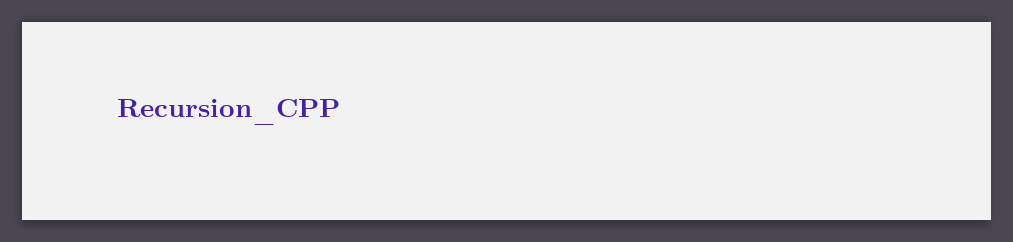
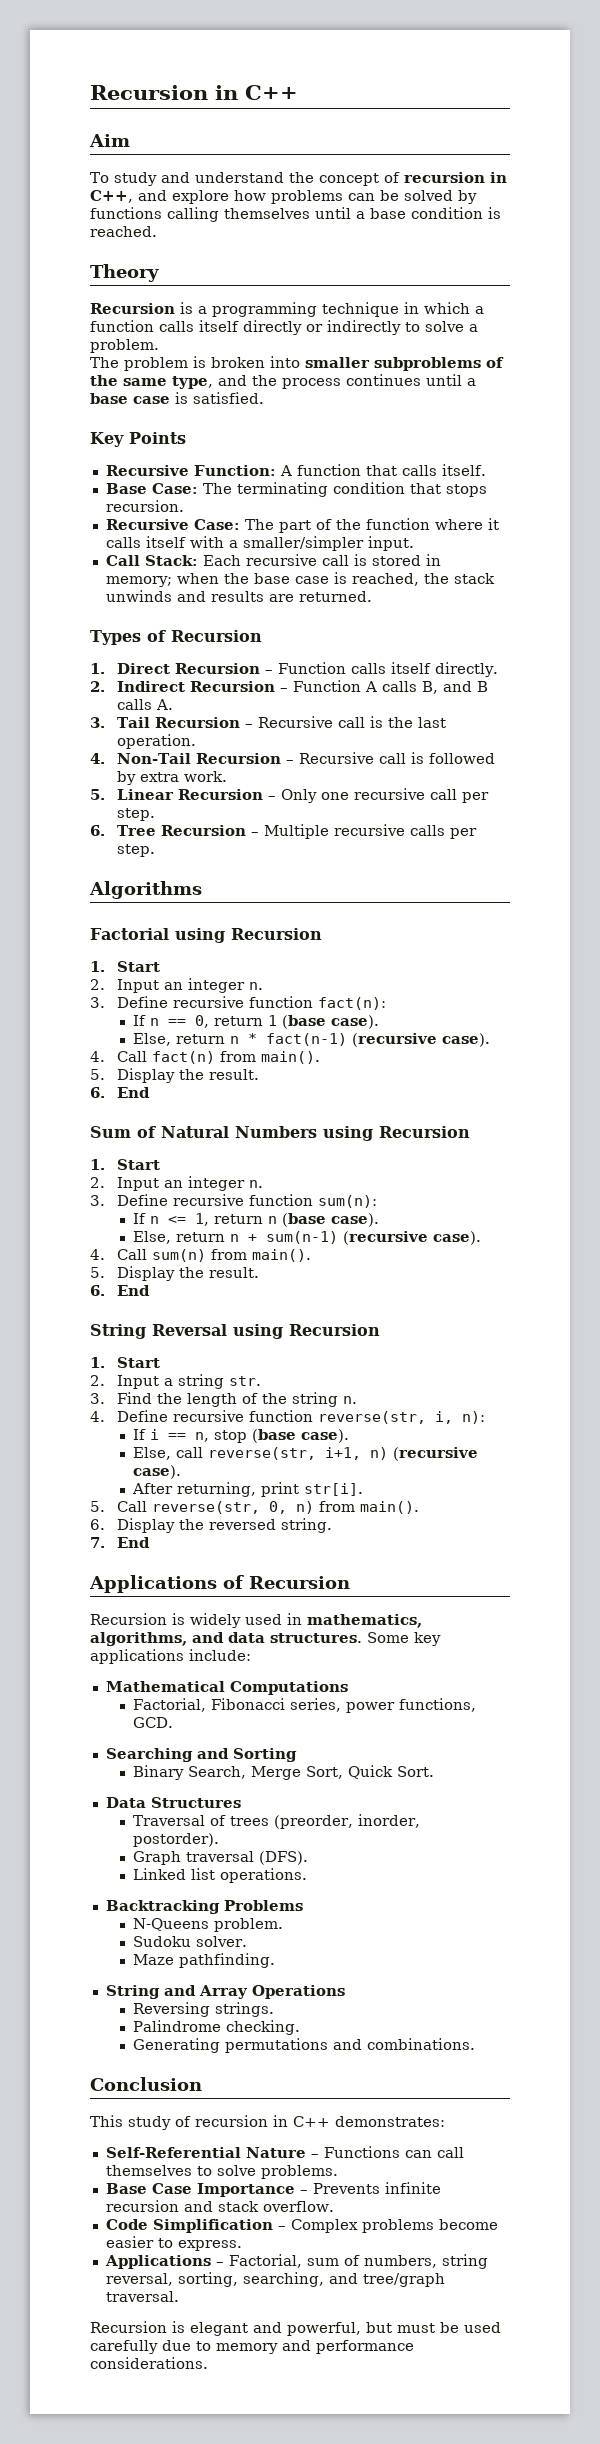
[117,99,340,125] Recursion_CPP -> [90,85,298,100] [89,134,130,147] [90,172,507,186] [90,190,477,204] [90,207,501,222] [90,226,157,237] [90,264,159,282] [90,302,484,317] [90,320,478,335] [90,339,159,353] [90,356,504,371] [90,374,476,389] [90,392,264,404] [90,432,186,447] [105,464,486,476] [105,482,487,497] [105,500,184,512] [105,518,499,533] [105,536,414,551] [105,554,441,566] [105,572,495,587] [105,590,372,602] [90,630,262,645] [90,662,498,677] [90,680,488,694] [116,699,173,710] [90,716,446,728] [116,734,196,749] [90,752,495,764] [116,771,227,785] [90,788,489,803] [116,808,155,821] [90,824,477,839] [116,844,155,857] [89,881,202,899] [90,928,322,943] [90,961,160,972] [90,978,263,993] [90,996,386,1010] [132,1015,379,1029] [132,1033,490,1047] [90,1051,320,1064] [90,1068,259,1083] [90,1087,150,1098] [90,1126,470,1141] [90,1159,160,1170] [90,1176,263,1191] [90,1194,377,1208] [132,1213,379,1227] [132,1231,481,1245] [90,1249,311,1262] [90,1266,259,1281] [90,1285,150,1296] [90,1324,380,1339] [90,1357,160,1368] [90,1374,261,1389] [90,1392,357,1407] [90,1410,485,1424] [132,1429,349,1443] [132,1447,478,1461] [132,1465,181,1479] [131,1482,363,1497] [90,1501,419,1514] [90,1518,332,1533] [90,1537,150,1548] [89,1575,350,1593] [90,1613,422,1628] [90,1632,441,1646] [90,1649,251,1664] [105,1681,348,1695] [132,1698,476,1713] [132,1717,173,1728] [105,1748,297,1762] [132,1765,434,1780] [105,1797,241,1808] [132,1814,420,1829] [132,1833,219,1847] [132,1851,308,1865] [132,1868,307,1883] [105,1900,303,1914] [132,1918,283,1932] [132,1936,247,1947] [132,1953,275,1968] [105,1985,345,1999] [132,2002,274,2017] [132,2020,300,2035] [132,2038,475,2053] [90,2077,202,2091] [90,2115,445,2130] [105,2146,464,2158] [105,2165,338,2179] [105,2182,441,2197] [105,2200,334,2212] [105,2219,498,2233] [105,2236,242,2251] [104,2254,488,2269] [105,2272,445,2287] [105,2291,179,2302] [90,2321,501,2336] [90,2340,414,2354] [90,2357,208,2369] Recursion in C++ // Aim // To study and understand the concept of recursion in C++, and explore how problems can be solved by functions calling themselves until a base condition is reached. // Theory // Recursion is a programming technique in which a function calls itself directly or indirectly to solve a problem. // The problem is broken into smaller subproblems of the same type, and the process continues until a base case is satisfied. // Key Points // Recursive Function: A function that calls itself. // Base Case: The terminating condition that stops recursion. // Recursive Case: The part of the function where it calls itself with a smaller/simpler input. // Call Stack: Each recursive call is stored in memory; when the base case is reached, the stack unwinds and results are returned. // Types of Recursion // 1. Direct Recursion – Function calls itself directly. // 2. Indirect Recursion – Function A calls B, and B calls A. // 3. Tail Recursion – Recursive call is the last operation. // 4. Non‑Tail Recursion – Recursive call is followed by extra work. // 5. Linear Recursion – Only one recursive call per step. // 6. Tree Recursion – Multiple recursive calls per step. // Algorithms // Factorial using Recursion // 1. Start // 2. Input an integer n. // 3. Define recursive function fact(n): // If n == 0, return 1 (base case). // Else, return n * fact(n-1) (recursive case). // 4. Call fact(n) from main(). // 5. Display the result. // 6. End // Sum of Natural Numbers using Recursion // 1. Start // 2. Input an integer n. // 3. Define recursive function sum(n): // If n <= 1, return n (base case). // Else, return n + sum(n-1) (recursive case). // 4. Call sum(n) from main(). // 5. Display the result. // 6. End // String Reversal using Recursion // 1. Start // 2. Input a string str. // 3. Find the length of the string n. // 4. Define recursive function reverse(str, i, n): // If i == n, stop (base case). // Else, call reverse(str, i+1, n) (recursive case). // After returning, print str[i]. // 5. Call reverse(str, 0, n) from main(). // 6. Display the reversed string. // 7. End // Applications of Recursion // Recursion is widely used in mathematics, algorithms, and data structures. Some key applications include: // Mathematical Computations // Factorial, Fibonacci series, power functions, GCD. // Searching and Sorting // Binary Search, Merge Sort, Quick Sort. // Data Structures // Traversal of trees (preorder, inorder, postorder). // Graph traversal (DFS). // Linked list operations. // Backtracking Problems // N‑Queens problem. // Sudoku solver. // Maze pathfinding. // String and Array Operations // Reversing strings. // Palindrome checking. // Generating permutations and combinations. // Conclusion // This study of recursion in C++ demonstrates: // Self‑Referential Nature – Functions can call themselves to solve problems. // Base Case Importance – Prevents infinite recursion and stack overflow. // Code Simplification – Complex problems become easier to express. // Applications – Factorial, sum of numbers, string reversal, sorting, searching, and tree/graph traversal. // Recursion is elegant and powerful, but must be used carefully due to memory and performance considerations.

